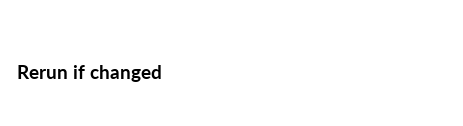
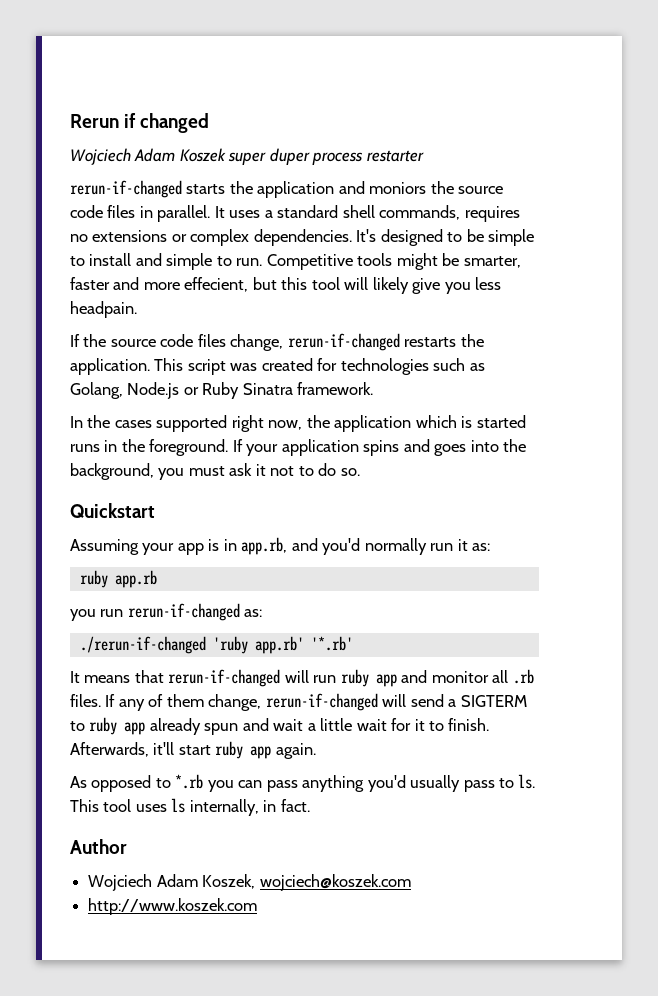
(163, 73) none -> [70,148,424,165] [70,180,504,198] [70,205,520,222] [70,229,535,246] [70,253,521,270] [70,277,502,294] [70,301,137,318] [70,333,484,351] [70,358,485,375] [70,382,374,399] [70,415,526,432] [70,439,527,456] [70,463,360,480] [70,503,155,518] [70,537,491,555] [79,570,157,588] [70,603,263,621] [79,636,353,654] [70,669,534,687] [70,693,527,711] [70,717,490,735] [70,741,316,759] [70,774,536,792] [70,798,310,816] [70,839,127,854] [88,874,411,891] [88,898,258,915] // Wojciech Adam Koszek super duper process restarter // rerun-if-changed starts the application and moniors the source code files in parallel. It uses a standard shell commands, requires no extensions or complex dependencies. It's designed to be simple to install and simple to run. Competitive tools might be smarter, faster and more effecient, but this tool will likely give you less headpain. // If the source code files change, rerun-if-changed restarts the application. This script was created for technologies such as Golang, Node.js or Ruby Sinatra framework. // In the cases supported right now, the application which is started runs in the foreground. If your application spins and goes into the background, you must ask it not to do so. // Quickstart // Assuming your app is in app.rb, and you'd normally run it as: // ruby app.rb // you run rerun-if-changed as: // ./rerun-if-changed 'ruby app.rb' '*.rb' // It means that rerun-if-changed will run ruby app and monitor all .rb files. If any of them change, rerun-if-changed will send a SIGTERM to ruby app already spun and wait a little wait for it to finish. Afterwards, it'll start ruby app again. // As opposed to *.rb you can pass anything you'd usually pass to ls. This tool uses ls internally, in fact. // Author // Wojciech Adam Koszek, wojciech@koszek.com // http://www.koszek.com

